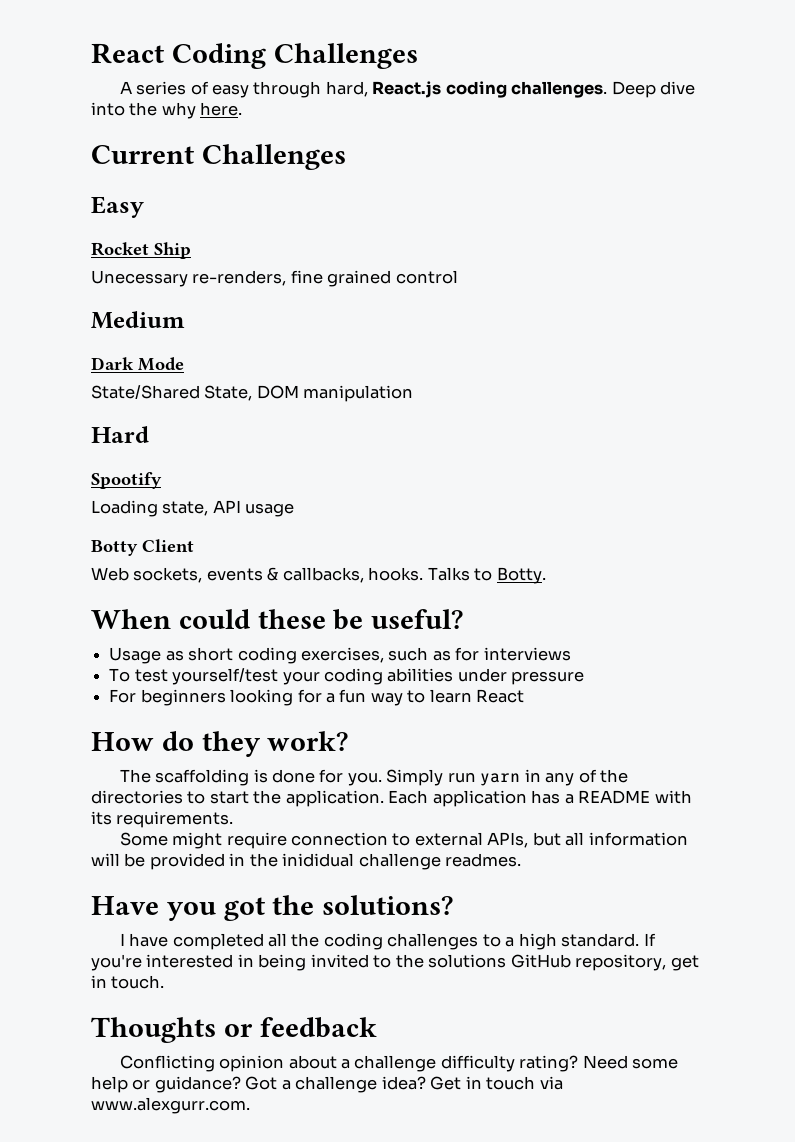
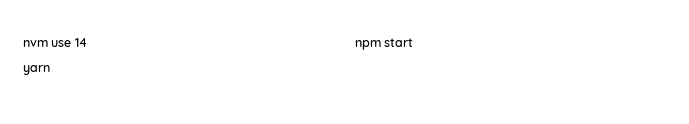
[91,43,418,69] [119,81,696,98] [91,102,243,119] [91,144,346,170] [91,196,144,218] [91,242,191,259] [91,270,458,287] [91,311,185,329] [91,357,184,371] [91,385,414,402] [91,426,149,443] [91,472,162,489] [91,500,295,517] [91,539,194,556] [91,567,546,584] [91,609,464,630] [109,647,571,664] [109,668,585,685] [109,689,525,706] [91,731,349,757] [119,769,629,786] [91,790,692,807] [91,811,234,828] [119,832,688,849] [91,853,522,870] [91,895,454,921] [119,933,656,950] [91,954,699,971] [91,975,165,989] [91,1017,377,1043] [119,1055,679,1072] [91,1076,563,1093] [91,1097,250,1114] React Coding Challenges // A series of easy through hard, React.js coding challenges. Deep dive into the why here. // Current Challenges // Easy // Rocket Ship // Unecessary re-renders, fine grained control // Medium // Dark Mode // State/Shared State, DOM manipulation // Hard // Spootify // Loading state, API usage // Botty Client // Web sockets, events & callbacks, hooks. Talks to Botty. // When could these be useful? // Usage as short coding exercises, such as for interviews // To test yourself/test your coding abilities under pressure // For beginners looking for a fun way to learn React // How do they work? // The scaffolding is done for you. Simply run yarn in any of the directories to start the application. Each application has a README with its requirements. // Some might require connection to external APIs, but all information will be provided in the inididual challenge readmes. // Have you got the solutions? // I have completed all the coding challenges to a high standard. If you're interested in being invited to the solutions GitHub repository, get in touch. // Thoughts or feedback // Conflicting opinion about a challenge difficulty rating? Need some help or guidance? Got a challenge idea? Get in touch via www.alexgurr.com. -> [23,38,87,47] [23,65,50,75] [355,38,414,50] nvm use 14 // yarn // npm start

